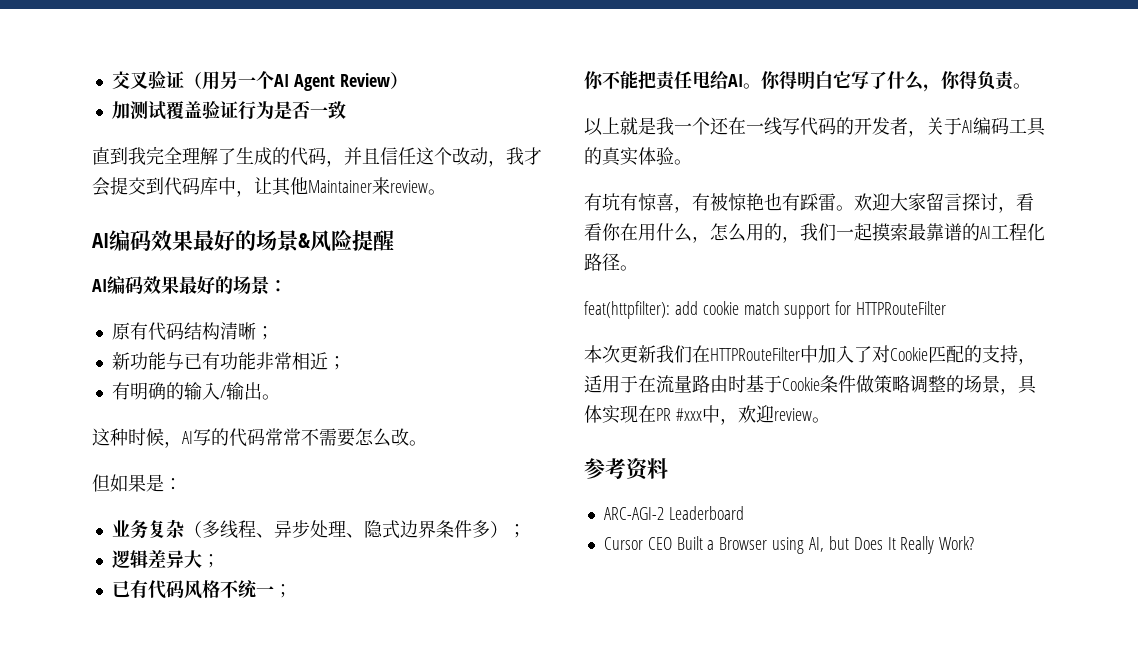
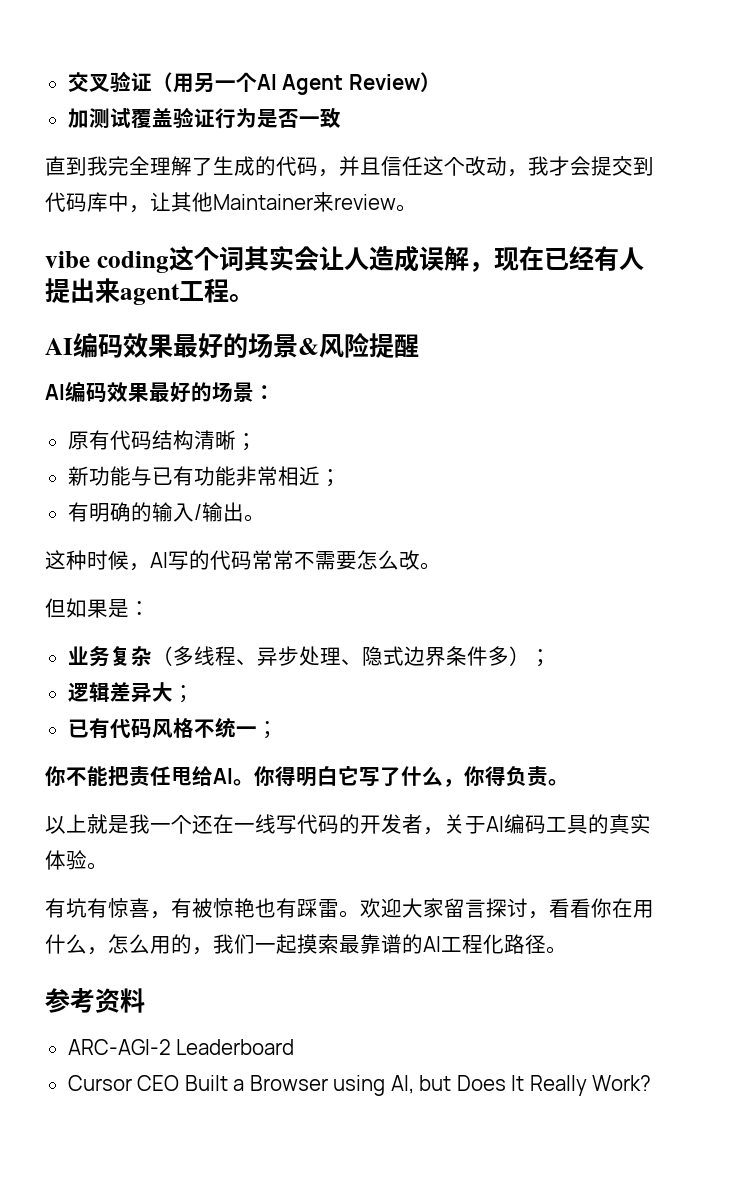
(446, 192) none -> [45,246,644,273] [45,278,254,305] // vibe coding这个词其实会让人造成误解，现在已经有人提出来agent工程。
[584,301,947,319] [584,345,1036,365] [584,375,1037,395] [584,405,830,425] // feat(httpfilter): add cookie match support for HTTPRouteFilter // 本次更新我们在HTTPRouteFilter中加入了对Cookie匹配的支持，适用于在流量路由时基于Cookie条件做策略调整的场景，具体实现在PR #xxx中，欢迎review。 -> (567, 950) none

